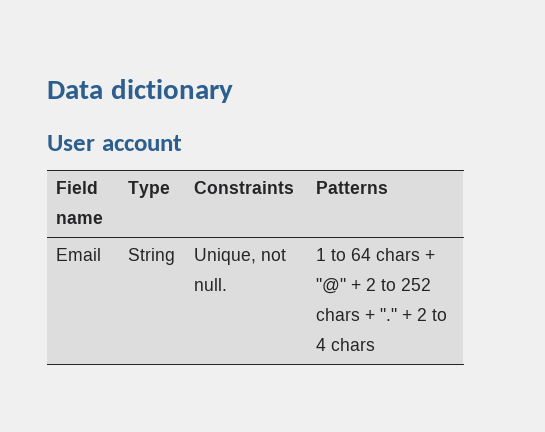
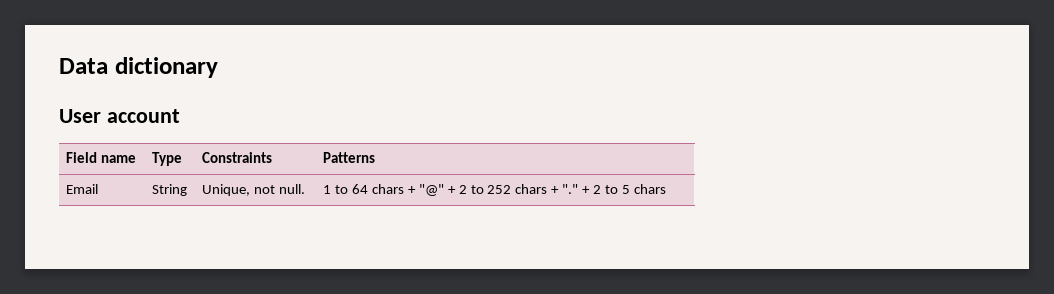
[316,338,327,351] 4 -> [621,185,630,194] 5

